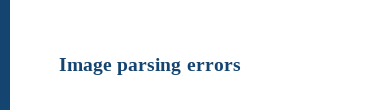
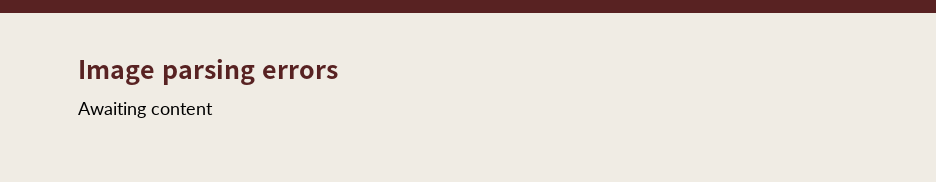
(241, 66) none -> [78,102,213,118] // Awaiting content

